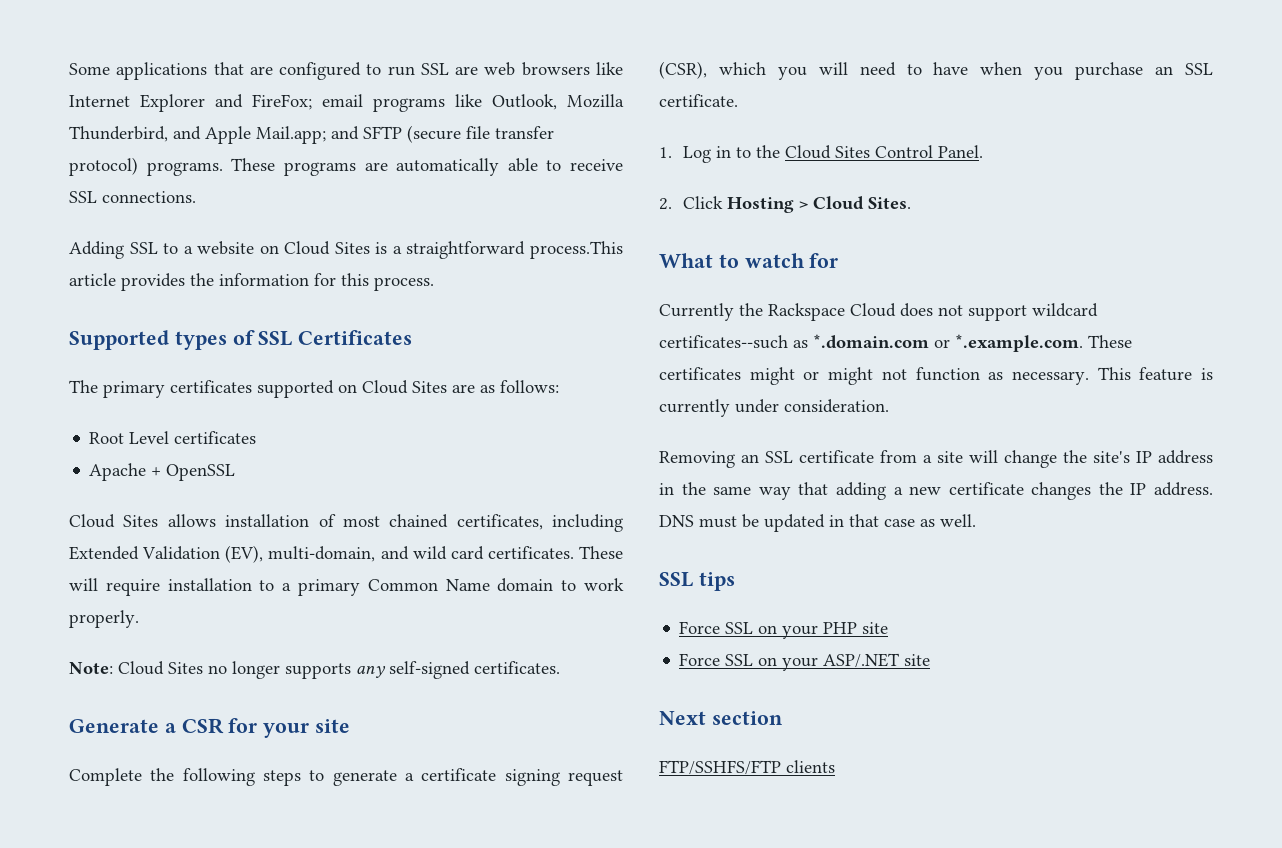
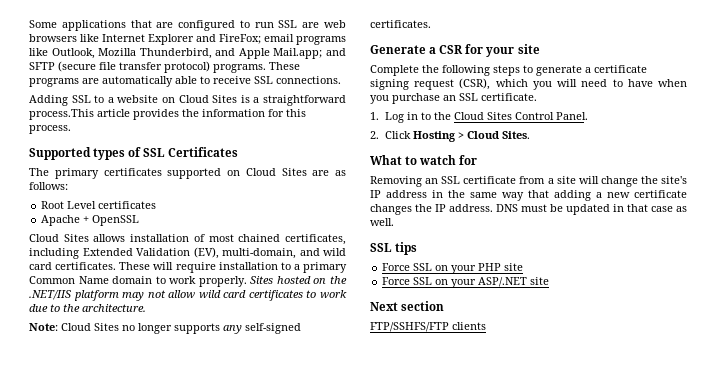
(139, 619) none -> [250,276,347,284] [29,290,347,301] [29,304,146,312] Sites hosted on the .NET/IIS platform may not allow wild card certificates to work due to the architecture.
[659,303,1098,321] [659,334,1132,352] [659,367,1213,385] [659,399,889,417] // Currently the Rackspace Cloud does not support wildcard certificates--such as *.domain.com or *.example.com. These certificates might or might not function as necessary. This feature is currently under consideration. -> (478, 160) none

